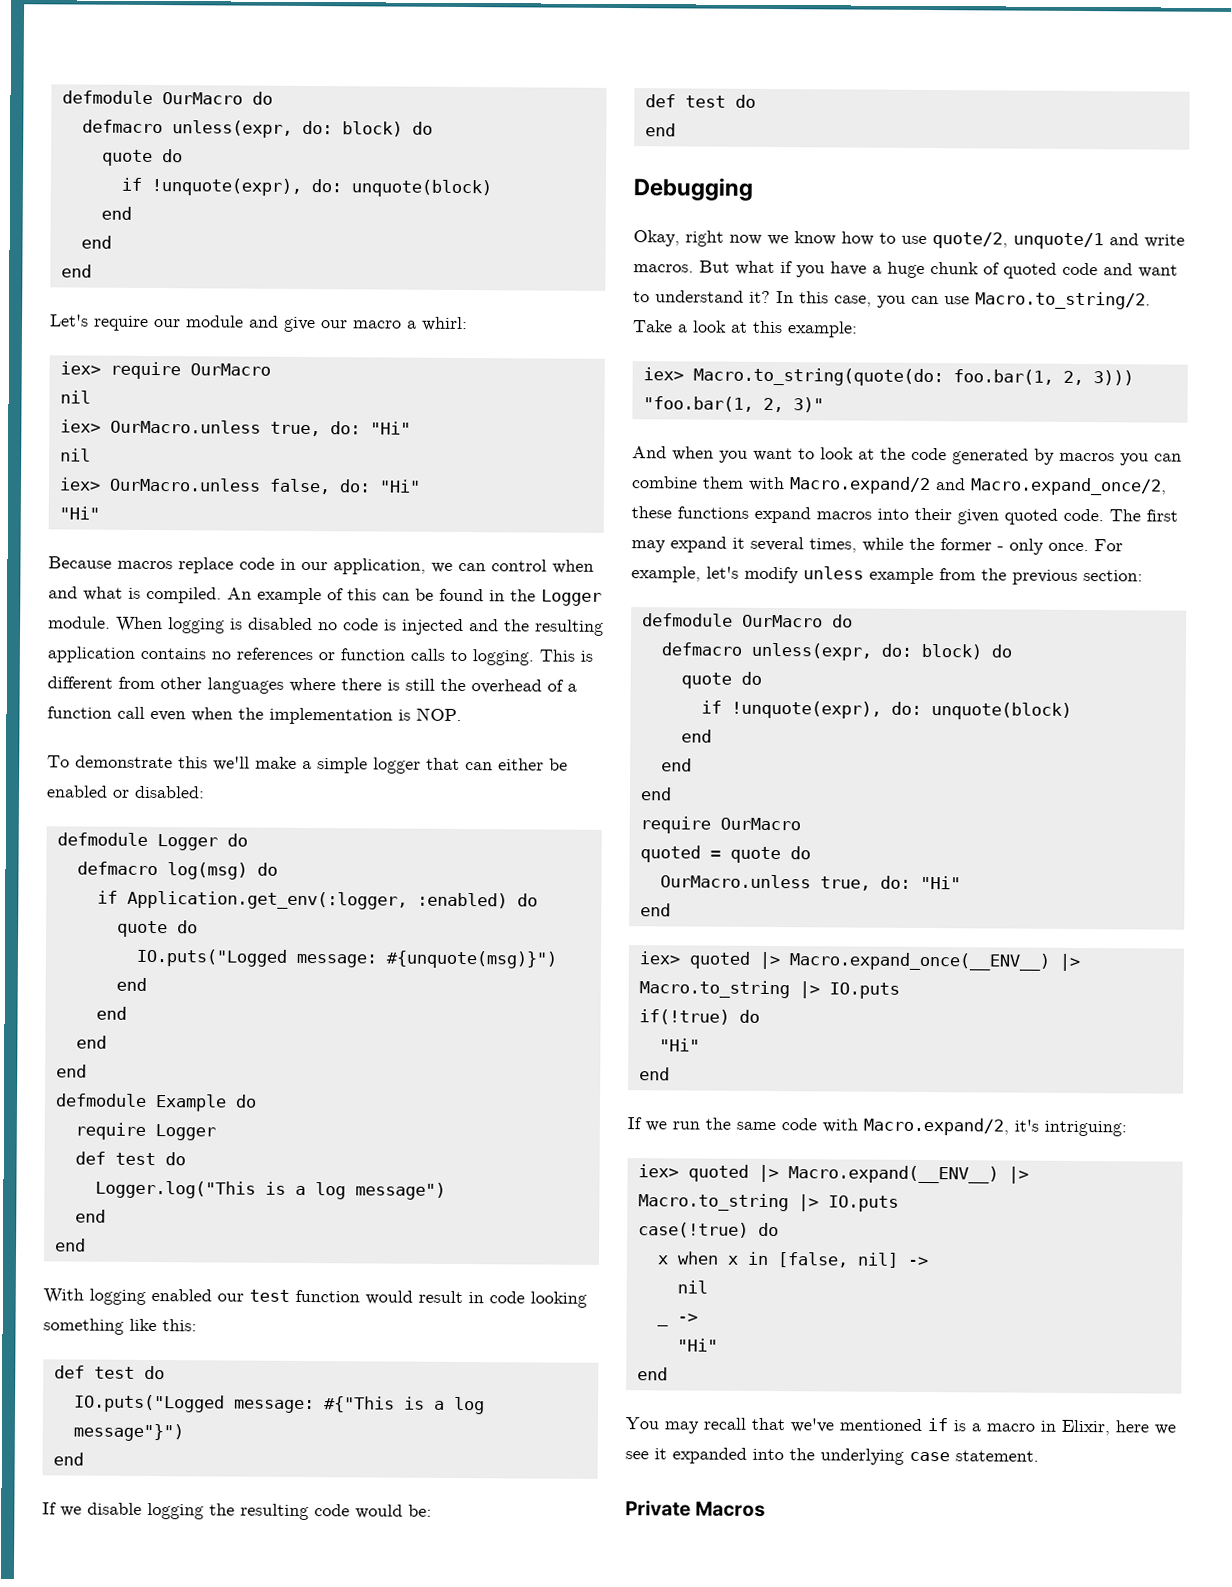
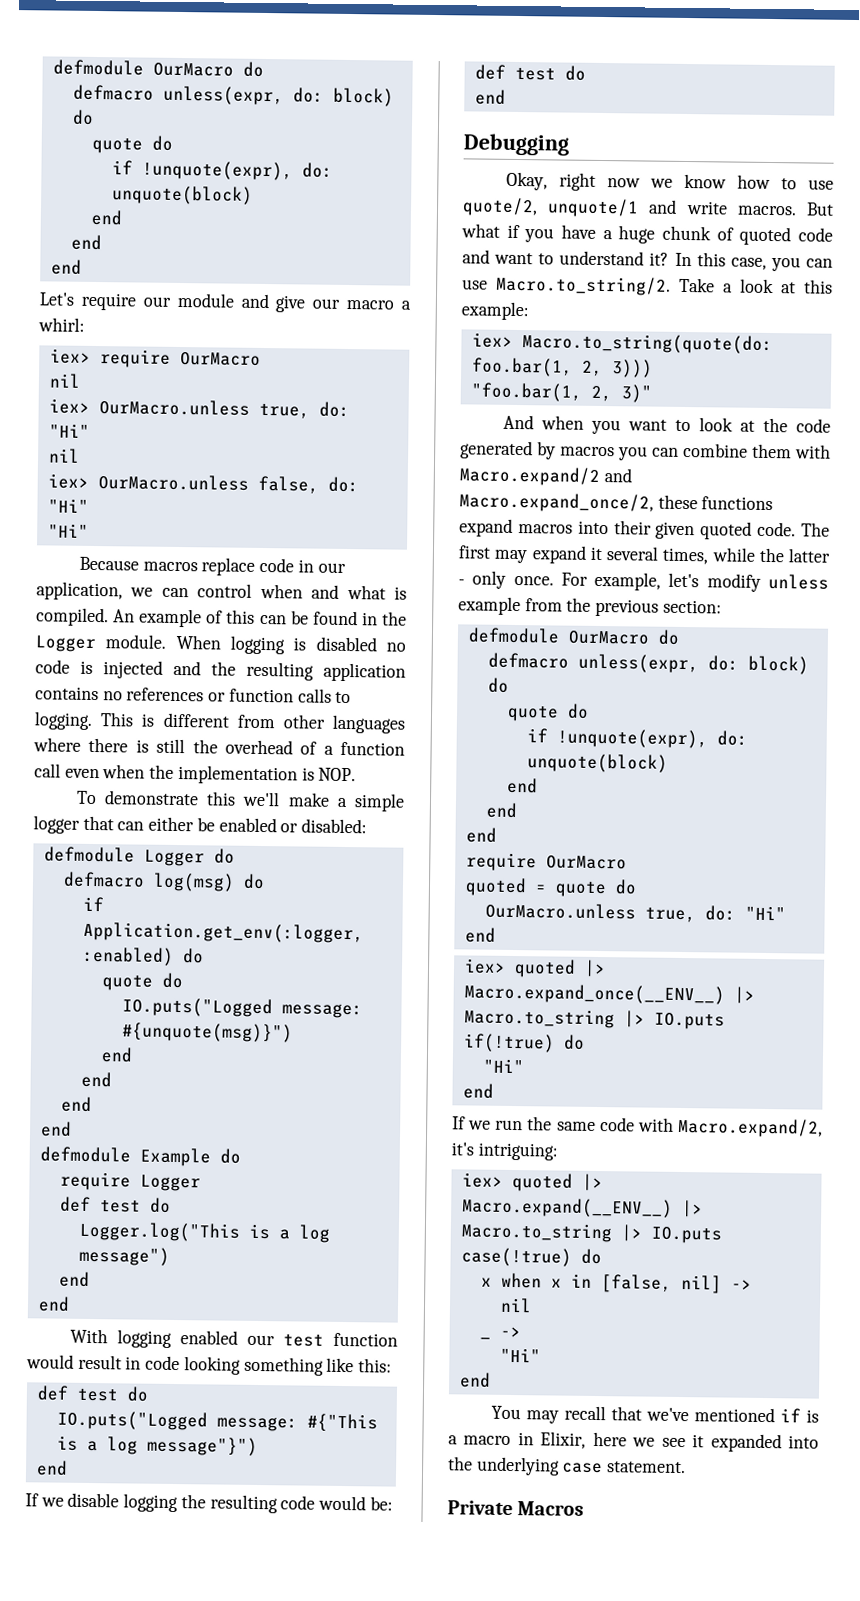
[940,538,992,551] former -> [788,548,831,563] latter

